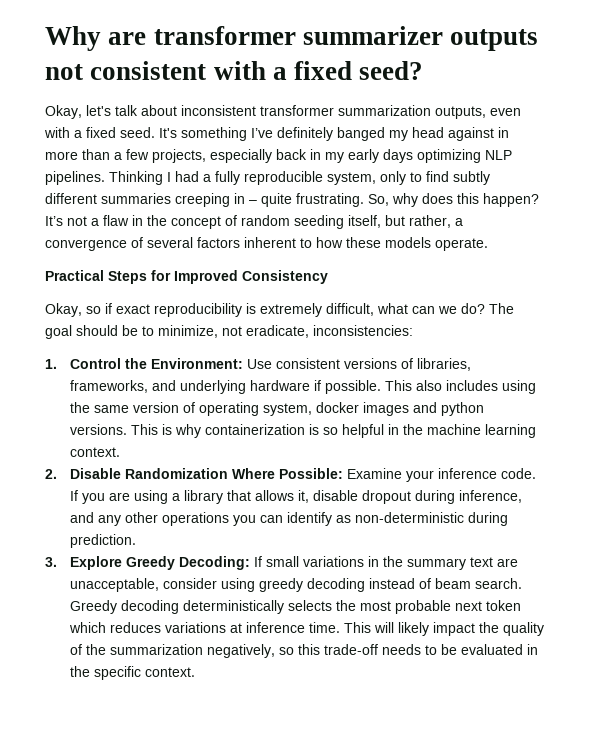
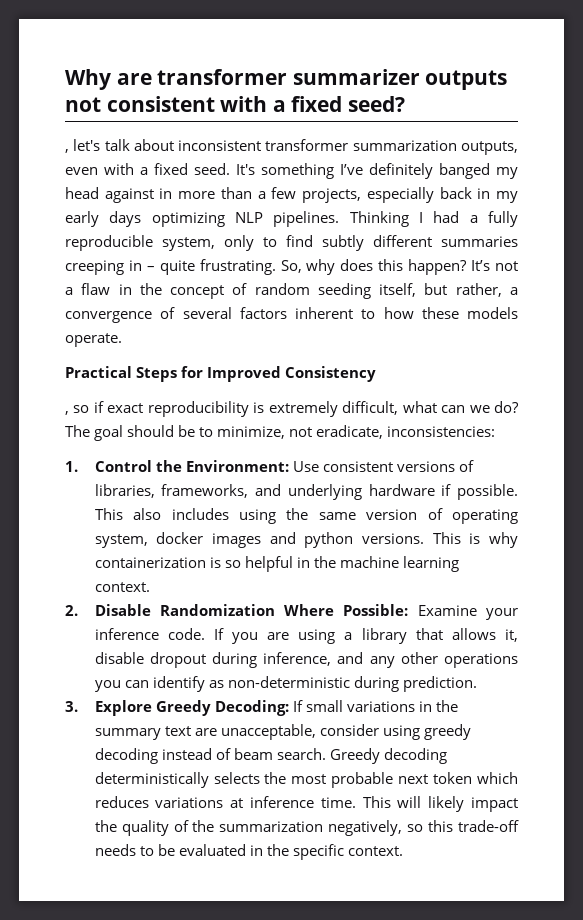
[45,105,82,119] Okay, -> [65,149,69,153] ,
[45,303,82,317] Okay, -> [65,411,69,415] ,

